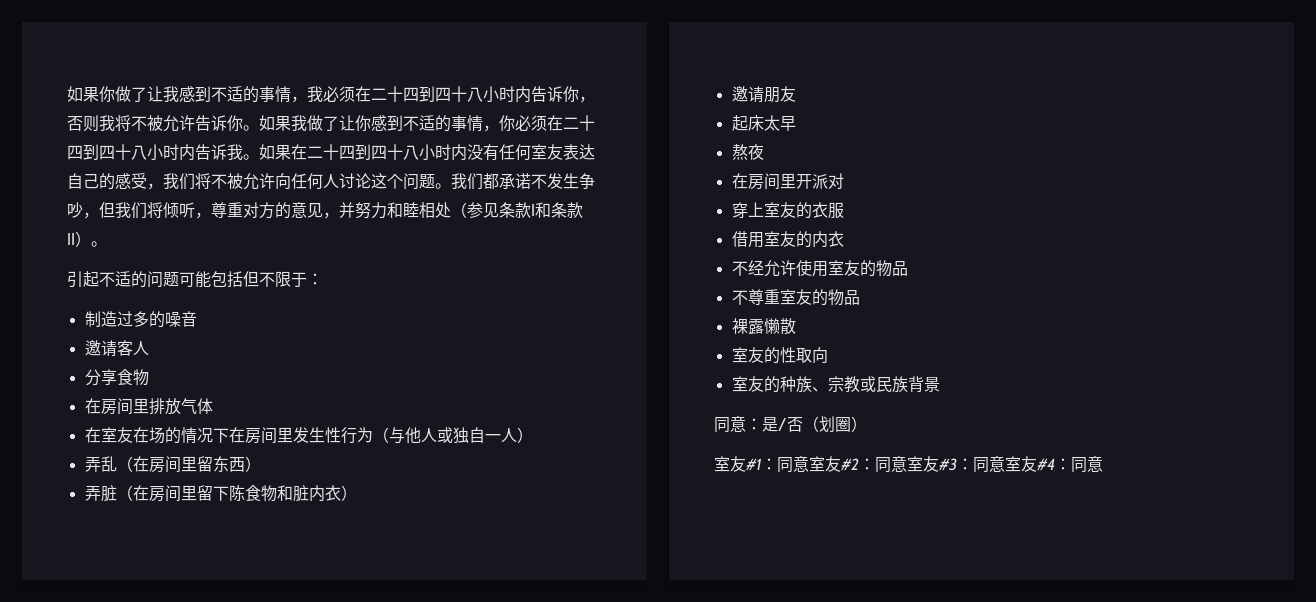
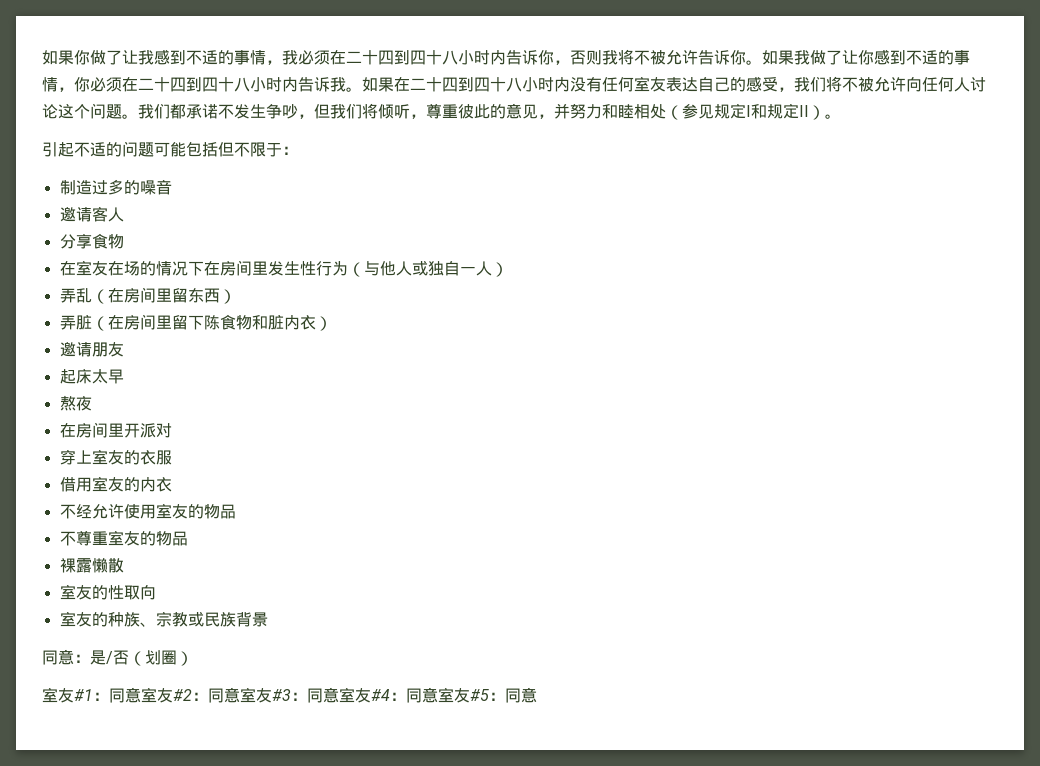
[243,202,275,219] 对方 -> [458,104,490,119] 彼此
[499,202,583,218] 条款I和条款 -> [714,103,799,119] 规定I和规定
[84,398,213,415] // 在房间里排放气体 -> (124, 241) none
(1103, 464) none -> [438,687,537,703] 室友#5：同意

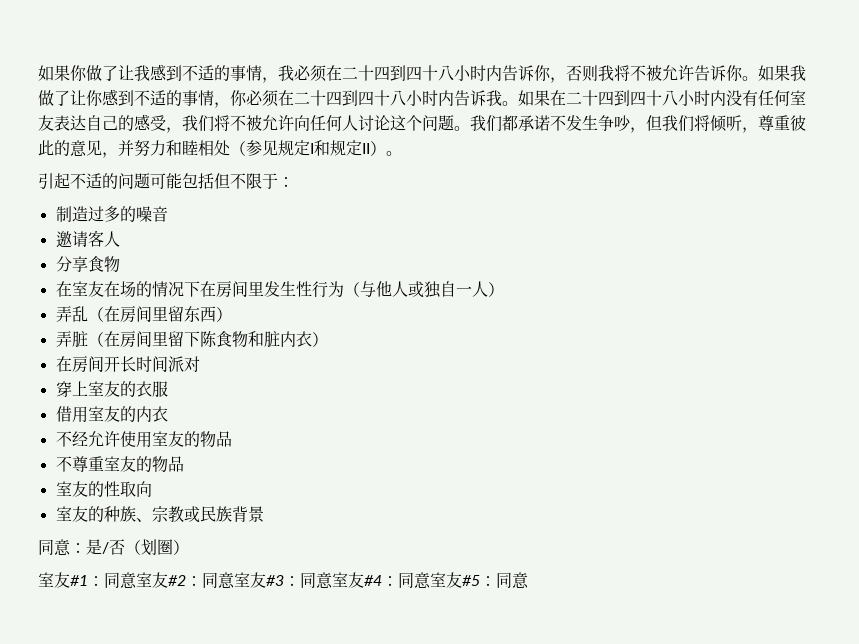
[59,342,124,357] [59,369,124,384] [59,395,92,411] [59,422,140,438] // 邀请朋友 // 起床太早 // 熬夜 // 在房间里开 -> [55,356,168,373] // 在房间开长时间
[59,558,124,573] // 裸露懒散 -> (184, 464) none

